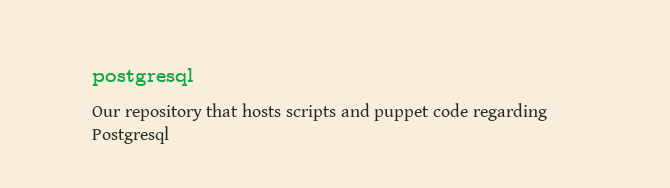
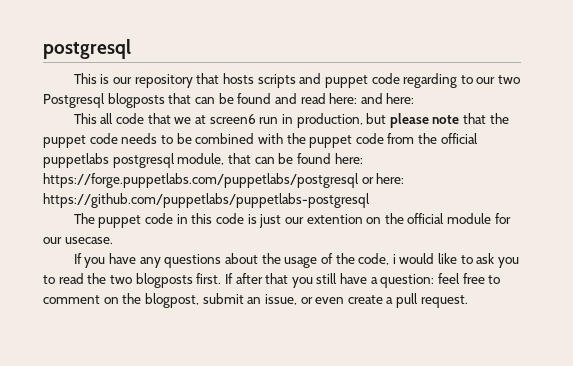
[92,106,121,117] Our -> [73,73,133,84] This is our
[92,126,169,144] Postgresql -> [460,75,521,84] [43,93,415,108] [73,113,509,128] [43,133,478,148] [43,153,363,168] [43,173,405,188] [43,193,370,208] [73,213,511,228] [43,237,113,244] [73,253,520,268] [43,273,501,288] [43,293,468,308] to our two Postgresql blogposts that can be found and read here: and here: // This all code that we at screen6 run in production, but please note that the puppet code needs to be combined with the puppet code from the official puppetlabs postgresql module, that can be found here: https://forge.puppetlabs.com/puppetlabs/postgresql or here: https://github.com/puppetlabs/puppetlabs-postgresql // The puppet code in this code is just our extention on the official module for our usecase. // If you have any questions about the usage of the code, i would like to ask you to read the two blogposts first. If after that you still have a question: feel free to comment on the blogpost, submit an issue, or even create a pull request.

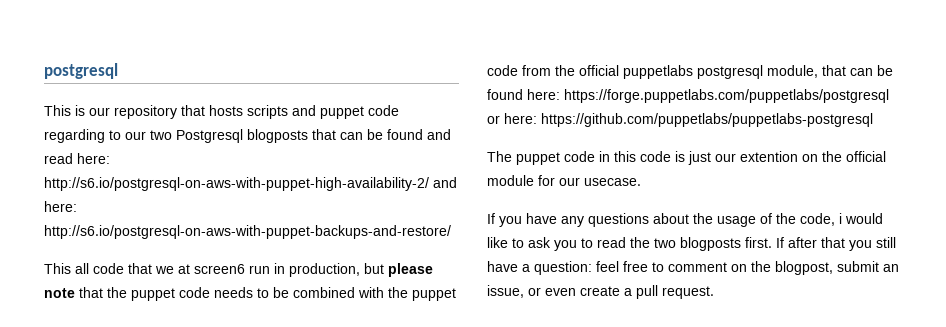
(358, 98) none -> [44,177,429,191] http://s6.io/postgresql-on-aws-with-puppet-high-availability-2/
(415, 98) none -> [44,225,451,239] http://s6.io/postgresql-on-aws-with-puppet-backups-and-restore/

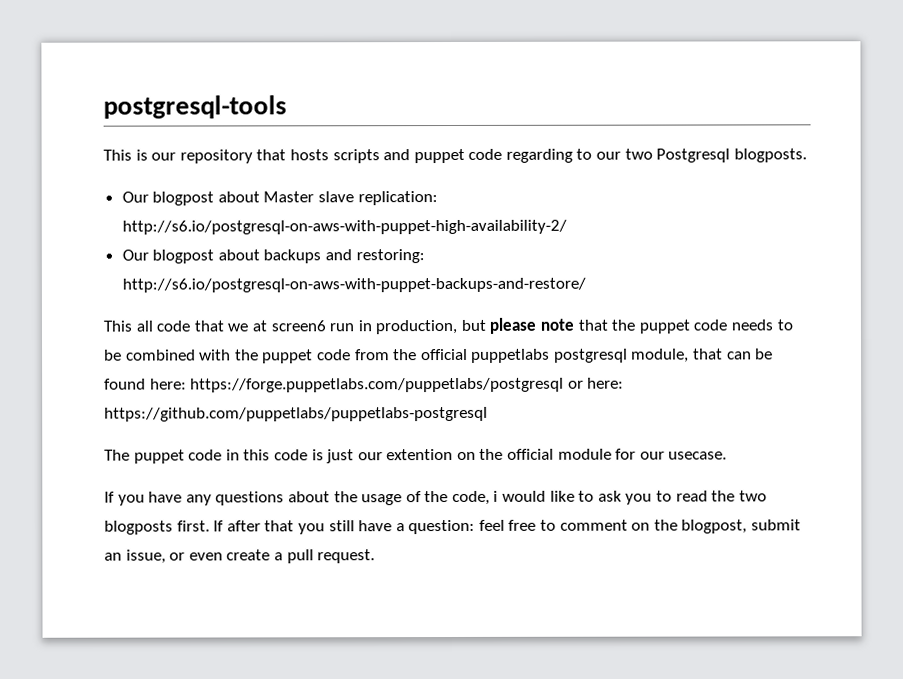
[44,63,118,79] postgresql -> [103,95,287,119] postgresql-tools
[247,129,451,143] [44,153,110,164] [44,177,457,191] [44,201,77,212] blogposts that can be found and read here: http://s6.io/postgresql-on-aws-with-puppet-high-availability-2/ and here: -> [733,148,807,163] [121,191,438,206] [121,219,567,235] [121,249,425,264] blogposts. // Our blogpost about Master slave replication: http://s6.io/postgresql-on-aws-with-puppet-high-availability-2/ // Our blogpost about backups and restoring:

